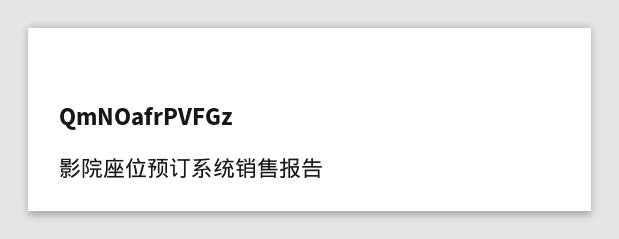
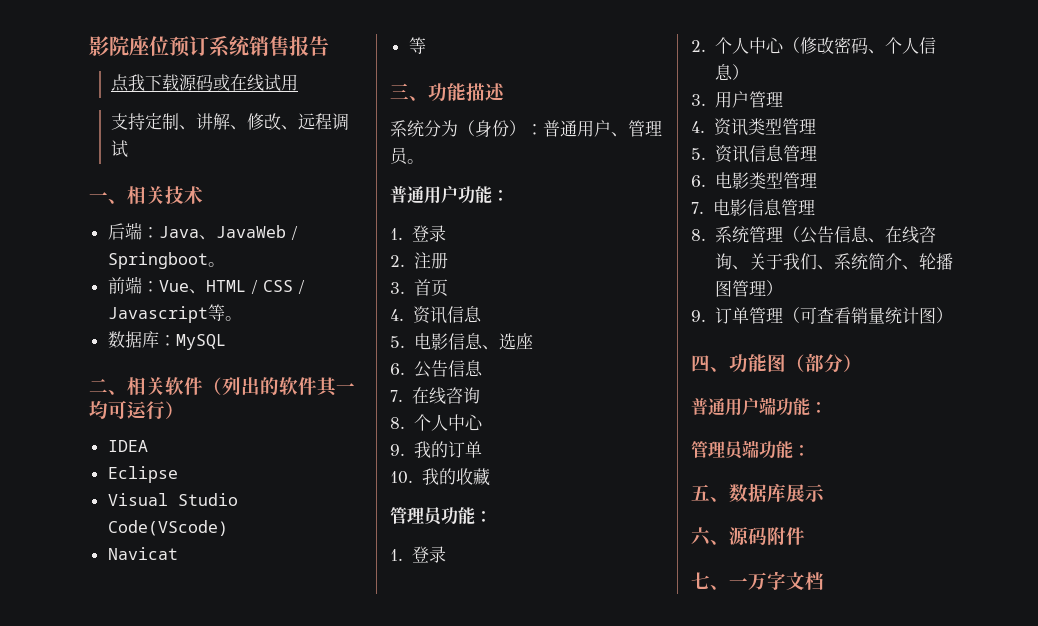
[59,107,233,130] QmNOafrPVFGz // -> (89, 46) none
(323, 168) none -> [110,74,298,92] [110,113,349,131] [110,140,128,158] [89,186,203,205] [107,222,298,240] [107,252,225,269] [107,276,305,294] [107,304,242,323] [107,331,226,350] [89,377,355,397] [89,400,184,420] [107,440,148,452] [107,466,178,483] [107,493,238,506] [107,520,228,536] [107,547,178,560] [408,37,426,54] [390,83,505,101] [390,120,662,137] [390,147,424,165] [390,185,509,204] [390,225,446,242] [390,252,448,269] [390,279,448,297] [390,306,482,324] [390,333,533,350] [390,360,483,378] [390,387,480,405] [390,414,483,431] [390,441,482,458] [390,468,490,486] [390,507,492,526] [390,546,446,563] [691,37,936,54] [714,64,749,81] [691,91,783,108] [691,118,816,136] [691,145,817,163] [691,172,817,189] [691,199,815,216] [691,226,936,244] [714,253,953,270] [714,280,783,297] [691,307,953,324] [691,353,862,373] [691,397,827,416] [691,440,810,460] [691,483,825,502] [691,527,805,546] [691,571,824,590] // 点我下载源码或在线试用 // 支持定制、讲解、修改、远程调试 // 一、相关技术 // 后端：Java、JavaWeb / Springboot。 // 前端：Vue、HTML / CSS / Javascript等。 // 数据库：MySQL // 二、相关软件（列出的软件其一均可运行） // IDEA // Eclipse // Visual Studio Code(VScode) // Navicat // 等 // 三、功能描述 // 系统分为（身份）：普通用户、管理员。 // 普通用户功能： // 1.登录 // 2.注册 // 3.首页 // 4.资讯信息 // 5.电影信息、选座 // 6.公告信息 // 7.在线咨询 // 8.个人中心 // 9.我的订单 // 10.我的收藏 // 管理员功能： // 1.登录 // 2.个人中心（修改密码、个人信息） // 3.用户管理 // 4.资讯类型管理 // 5.资讯信息管理 // 6.电影类型管理 // 7.电影信息管理 // 8.系统管理（公告信息、在线咨询、关于我们、系统简介、轮播图管理） // 9.订单管理（可查看销量统计图） // 四、功能图（部分） // 普通用户端功能： // 管理员端功能： // 五、数据库展示 // 六、源码附件 // 七、一万字文档

